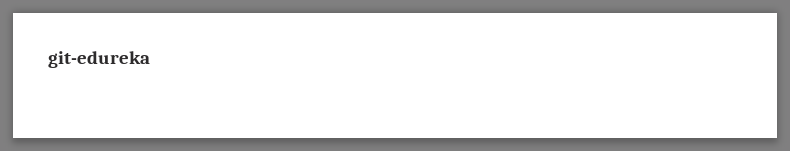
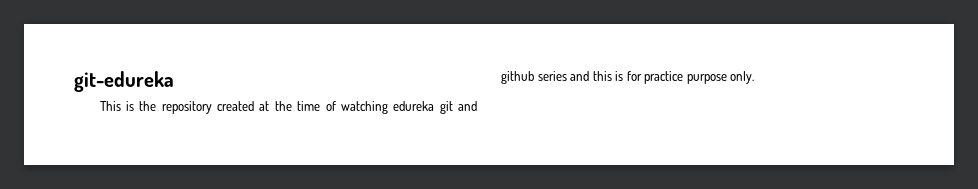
(150, 59) none -> [99,101,477,114] [501,71,755,84] // This is the repository created at the time of watching edureka git and github series and this is for practice purpose only.

